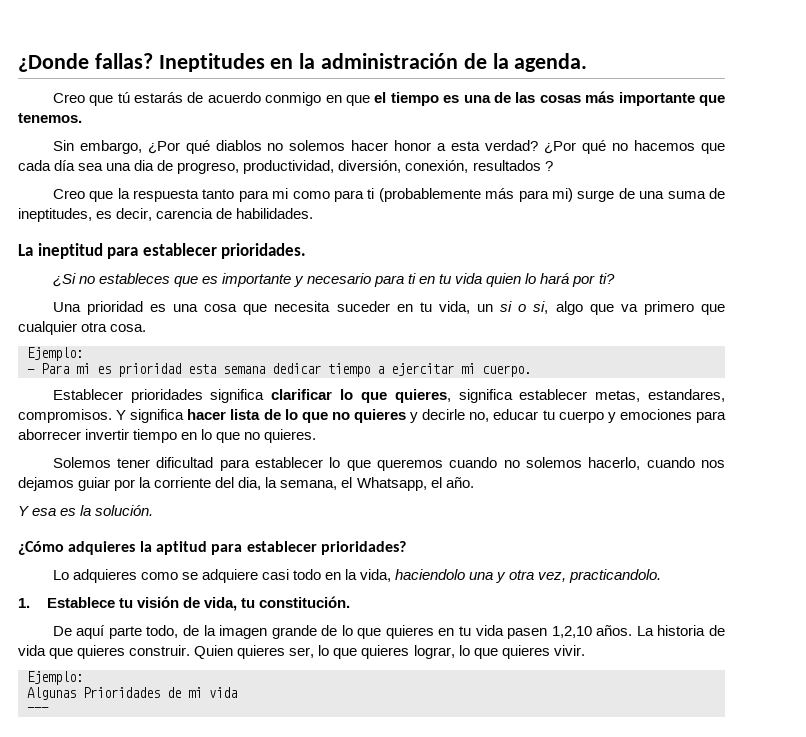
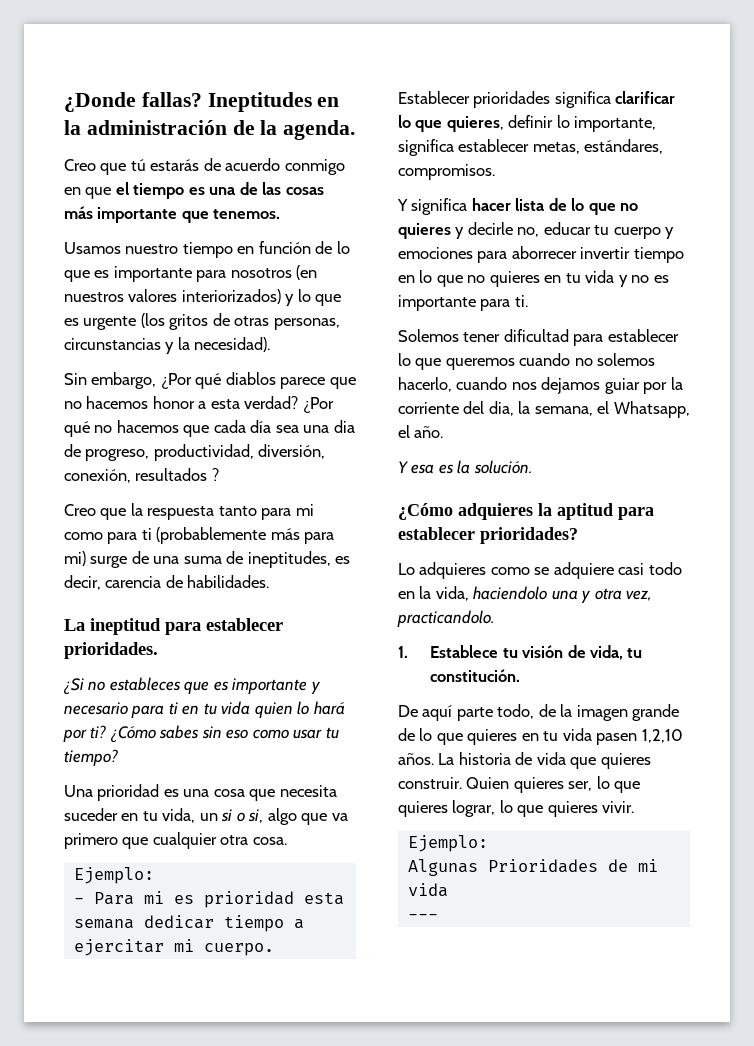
(82, 118) none -> [64,241,350,258] [64,265,318,282] [64,289,342,306] [64,313,340,330] [64,337,271,354] // Usamos nuestro tiempo en función de lo que es importante para nosotros (en nuestros valores interiorizados) y lo que es urgente (los gritos de otras personas, circunstancias y la necesidad).
[267,140,389,151] no solemos hacer -> [280,377,356,389] [64,396,149,409] parece que no hacemos
(615, 278) none -> [109,725,339,743] [64,749,118,766] ¿Cómo sabes sin eso como usar tu tiempo?
(451, 396) none -> [508,115,657,132] definir lo importante,
[648,389,725,402] estandares, -> [584,139,664,154] estándares,
(112, 416) none -> (495, 172) //
[264,429,317,443] quieres. -> [489,270,669,287] [398,295,528,311] quieres en tu vida y no es importante para ti.

